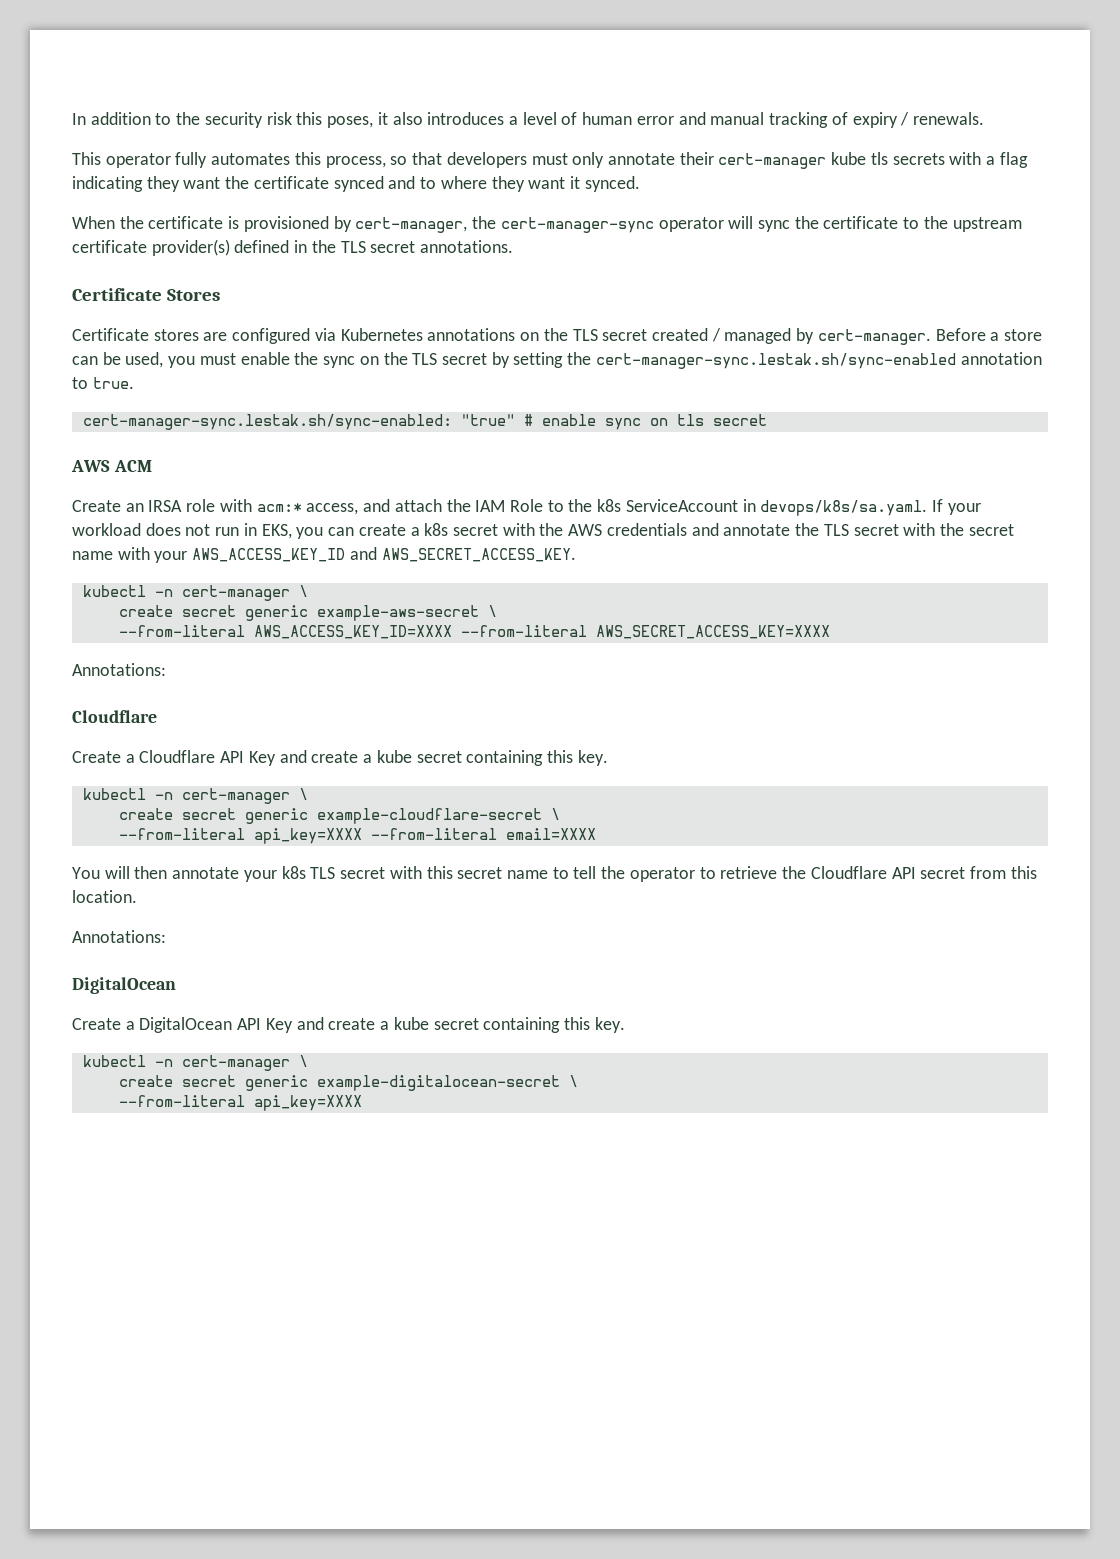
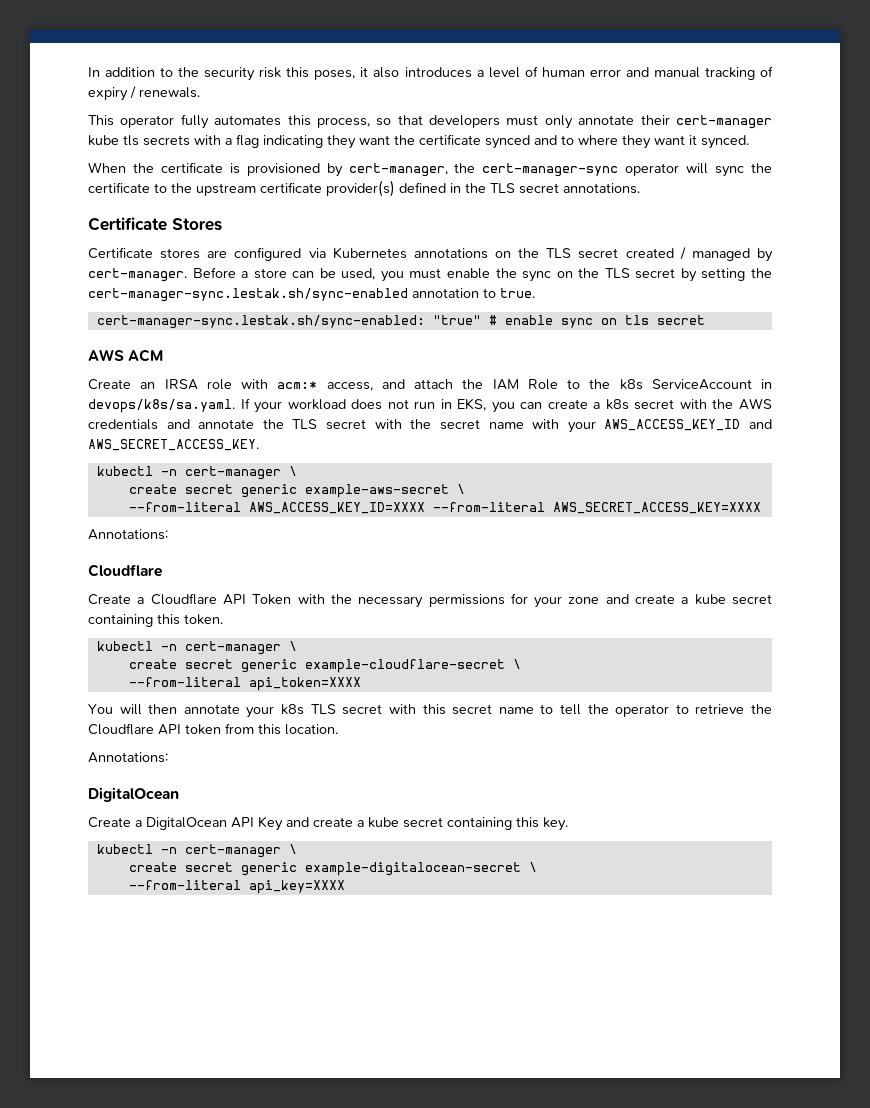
[248,750,608,766] Key and create a kube secret containing this key. -> [252,593,772,608] [88,614,223,627] Token with the necessary permissions for your zone and create a kube secret containing this token.
[253,828,596,844] api_key=XXXX --from-literal email=XXXX -> [248,677,361,691] api_token=XXXX
[920,867,966,879] secret -> [185,724,221,735] token

